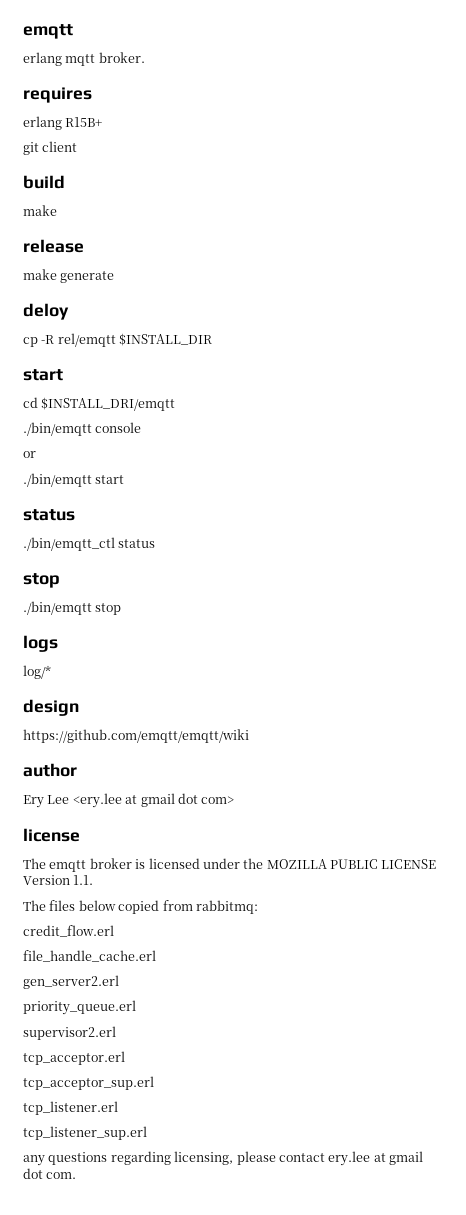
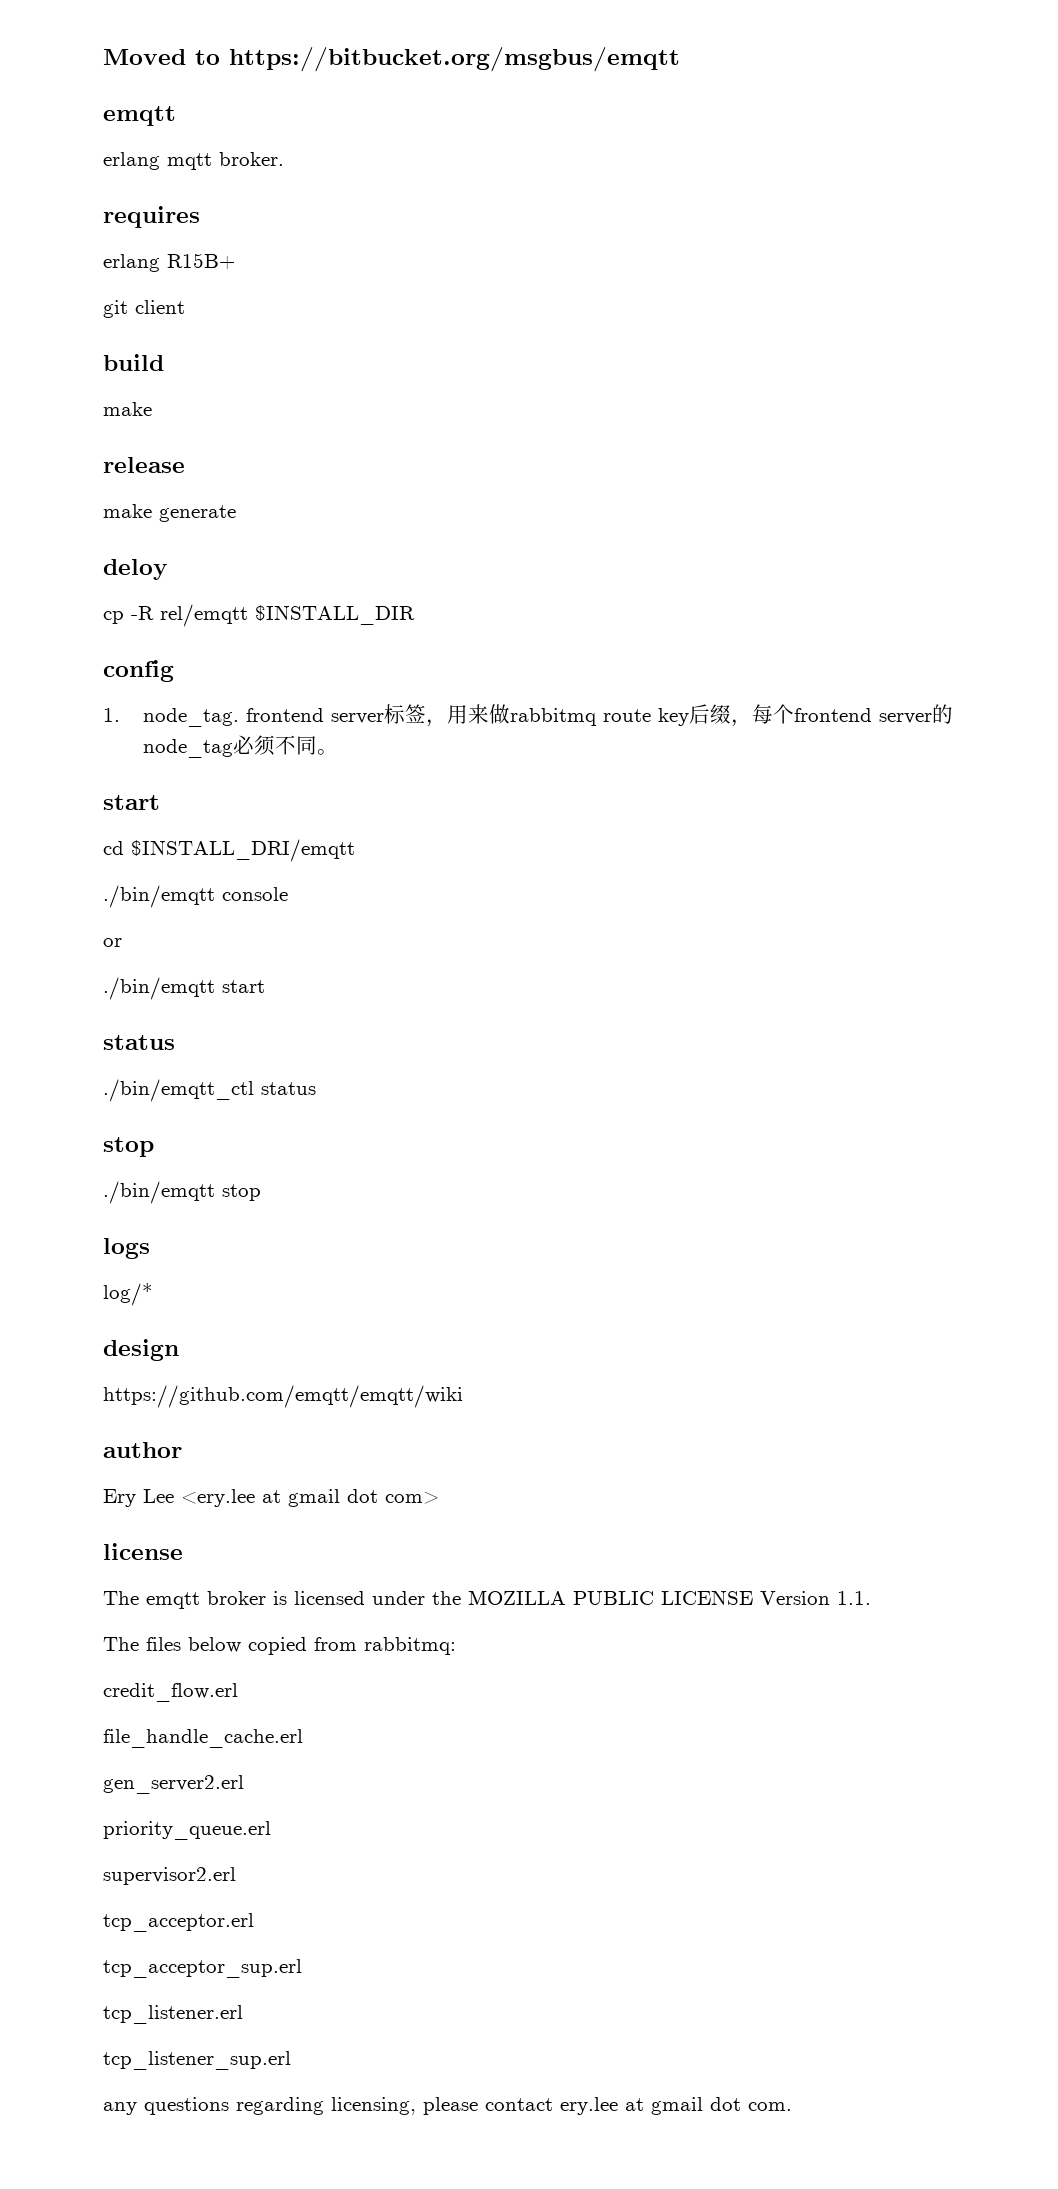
(23, 31) none -> [103,47,680,72] Moved to https://bitbucket.org/msgbus/emqtt //
(213, 339) none -> [103,660,174,682] [103,704,953,727] [142,735,338,758] // config // 1. node_tag. frontend server标签，用来做rabbitmq route key后缀，每个frontend server的node_tag必须不同。

